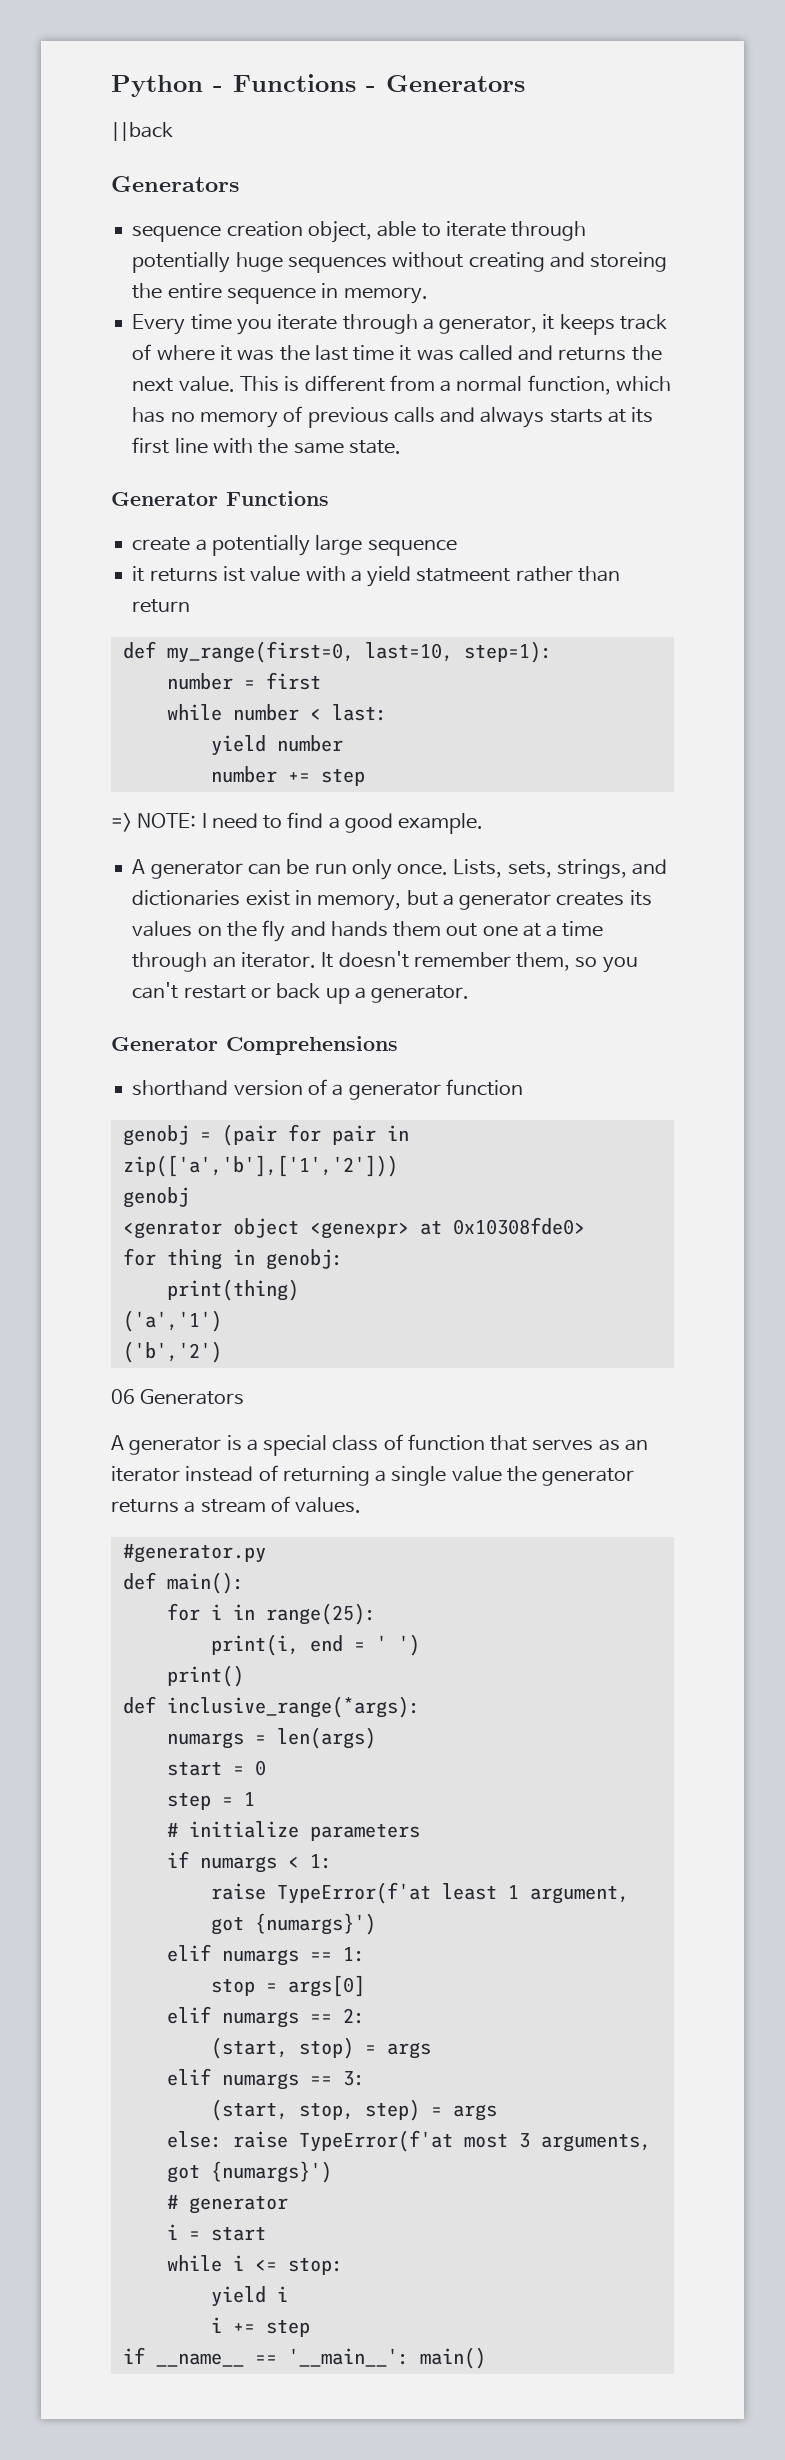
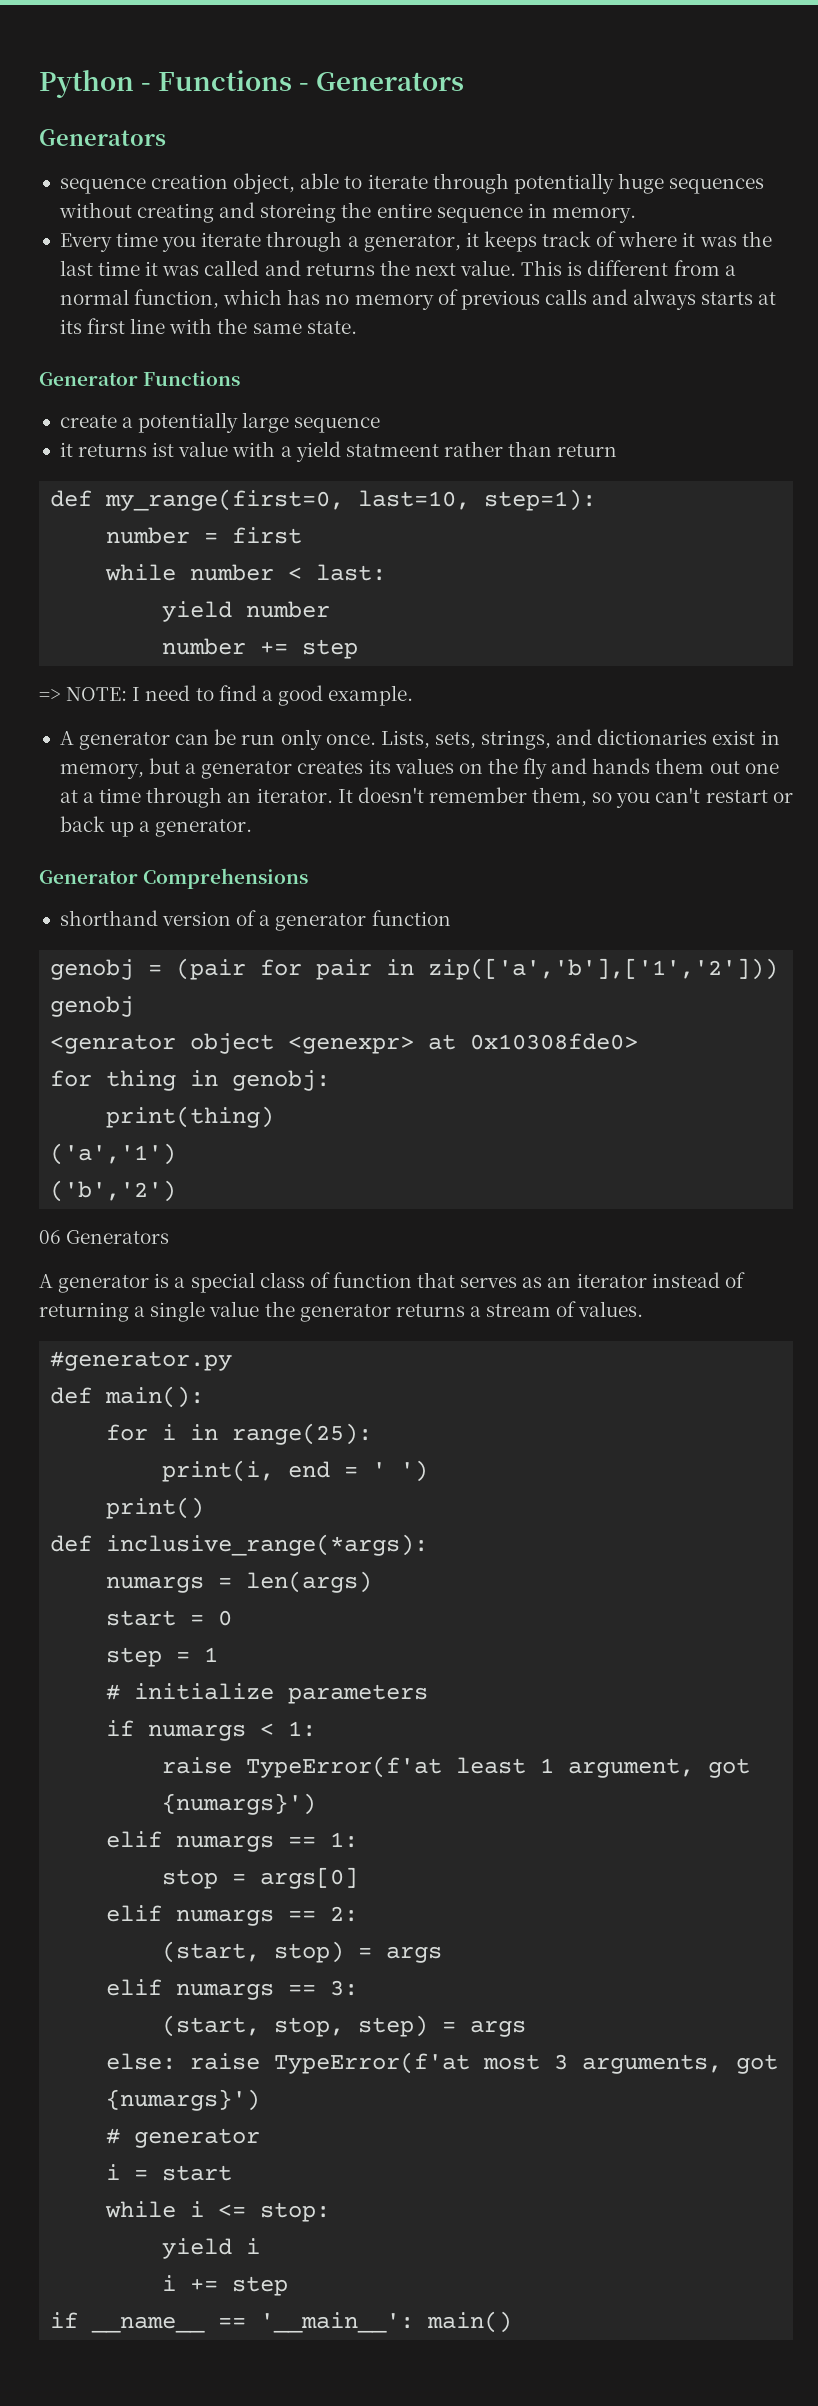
[111,122,173,141] // ||back -> (465, 81) none

